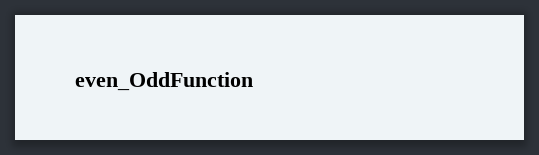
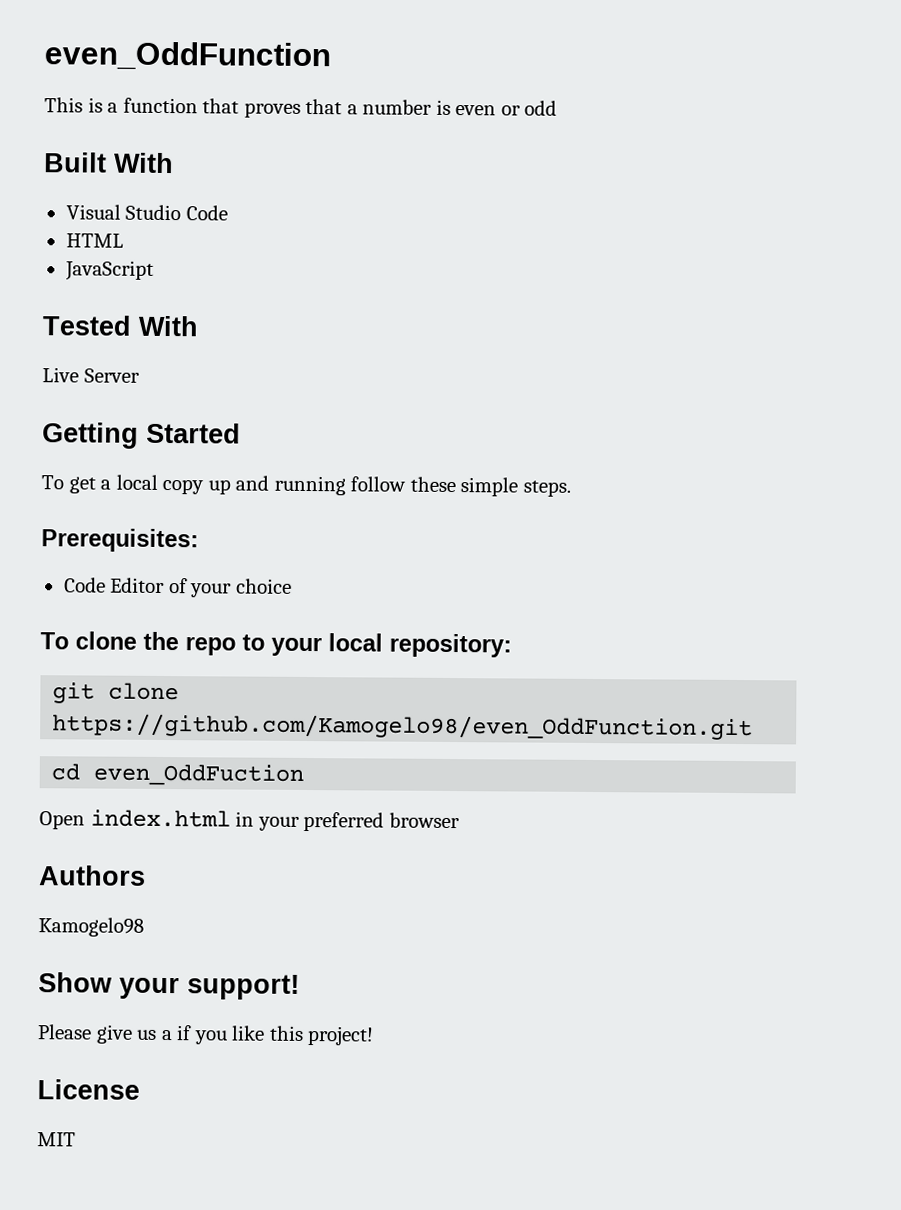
(253, 81) none -> [44,97,558,118] [44,152,174,174] [65,204,228,221] [65,233,124,248] [64,260,154,281] [42,315,199,337] [42,367,140,383] [42,422,241,449] [41,474,571,497] [41,528,199,553] [63,577,292,598] [40,631,512,658] [52,682,180,704] [52,713,754,741] [51,763,305,786] [39,809,460,832] [39,865,146,886] [38,917,144,937] [38,972,300,1000] [37,1024,375,1046] [37,1079,140,1100] [37,1132,76,1147] // This is a function that proves that a number is even or odd // Built With // Visual Studio Code // HTML // JavaScript // Tested With // Live Server // Getting Started // To get a local copy up and running follow these simple steps. // Prerequisites: // Code Editor of your choice // To clone the repo to your local repository: // git clone https://github.com/Kamogelo98/even_OddFunction.git // cd even_OddFuction // Open index.html in your preferred browser // Authors // Kamogelo98 // Show your support! // Please give us a if you like this project! // License // MIT

